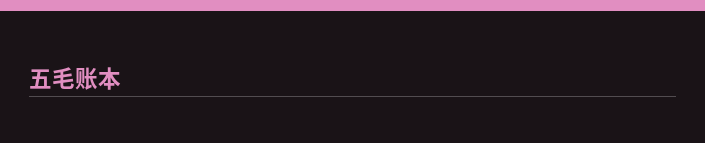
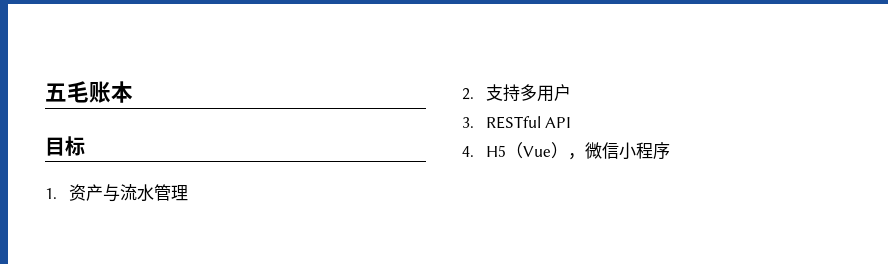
(121, 78) none -> [45,136,85,156] [45,184,188,202] [462,84,571,102] [462,116,572,129] [462,142,670,160] // 目标 // 1.资产与流水管理 // 2.支持多用户 // 3. RESTful API // 4. H5（Vue），微信小程序

